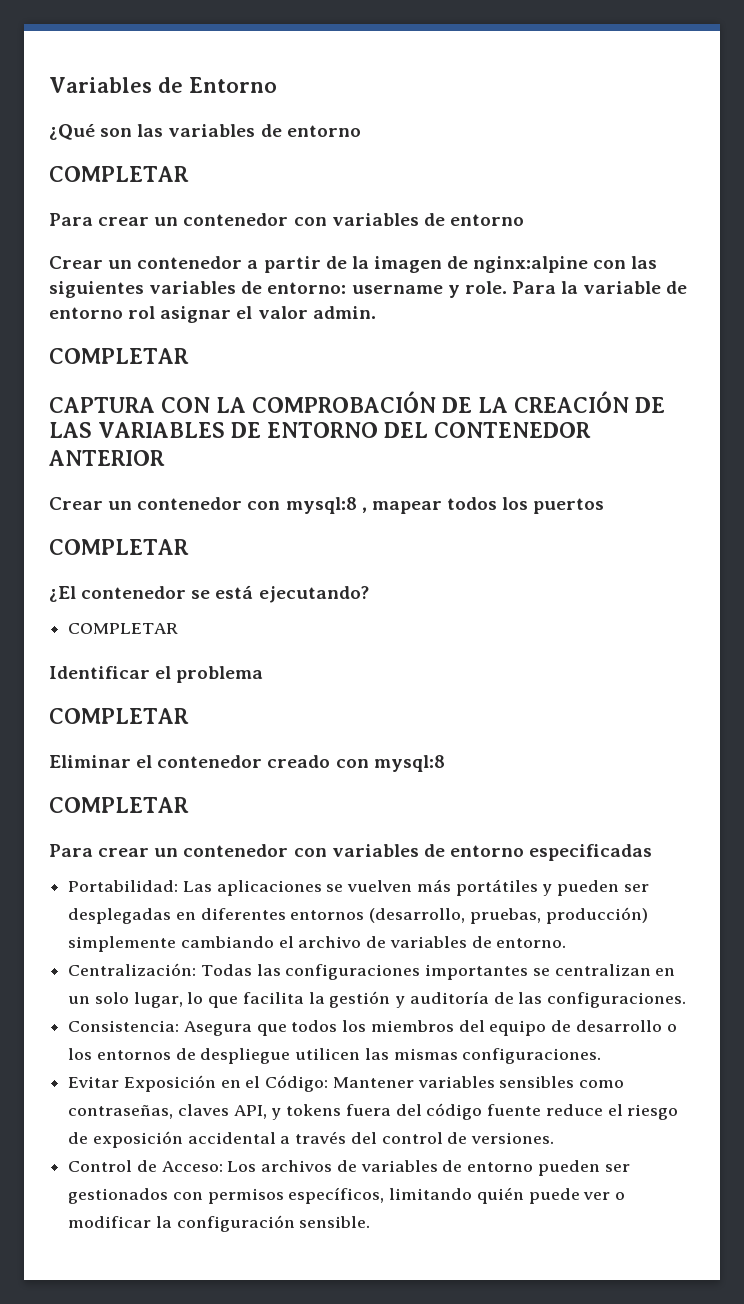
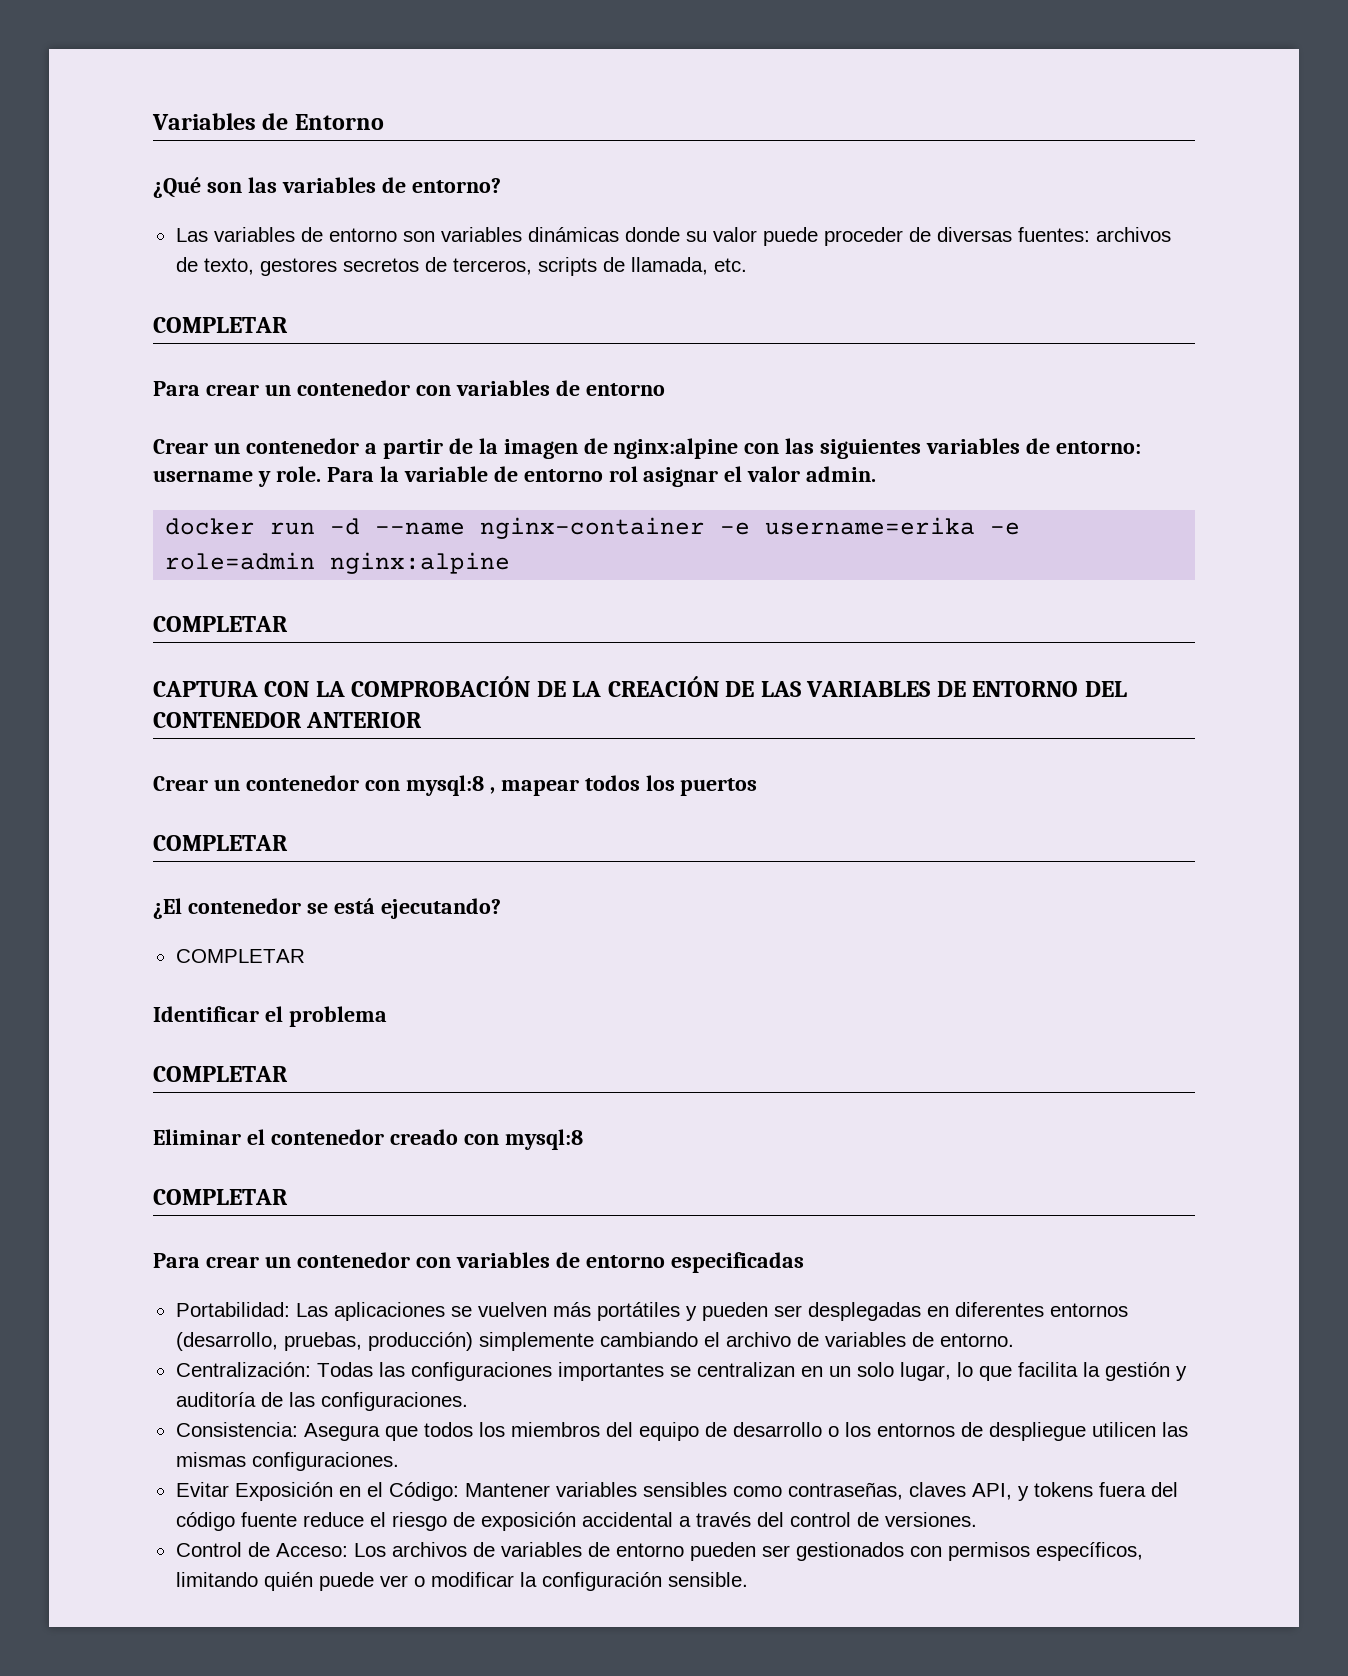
[286,125,361,137] entorno -> [411,178,501,193] [175,227,1171,246] [175,257,747,276] entorno? // Las variables de entorno son variables dinámicas donde su valor puede proceder de diversas fuentes: archivos de texto, gestores secretos de terceros, scripts de llamada, etc.
(376, 312) none -> [165,517,1021,539] [165,552,511,574] // docker run -d --name nginx-container -e username=erika -e role=admin nginx:alpine

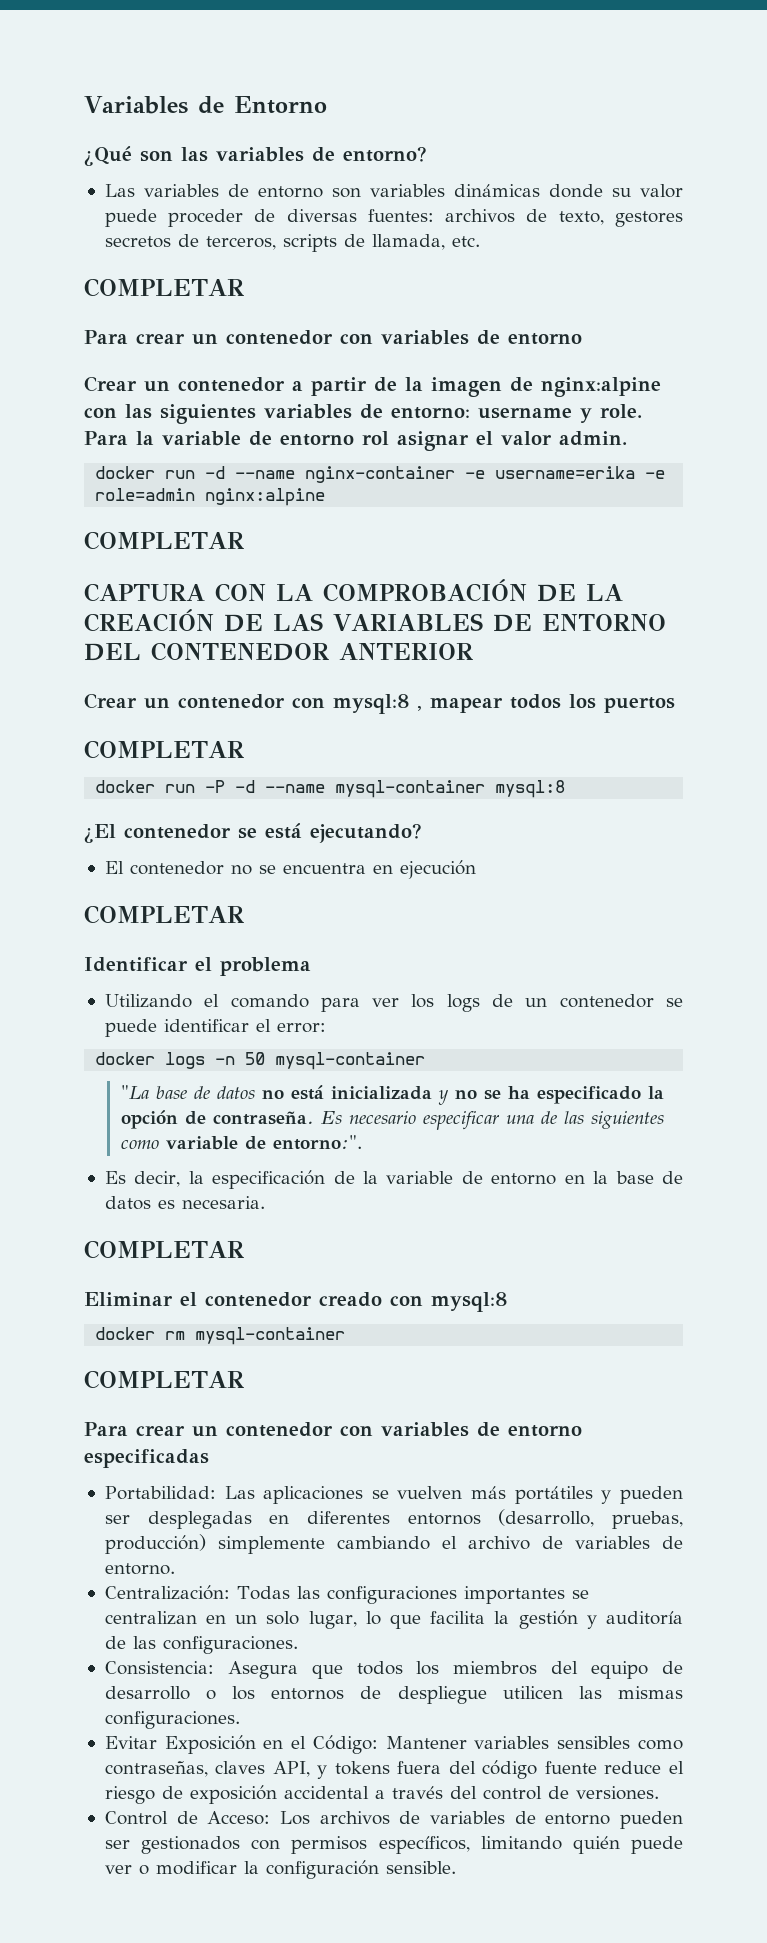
(288, 843) none -> [95,780,566,798] // docker run -P -d --name mysql-container mysql:8
[175,949,305,963] [153,1006,387,1027] COMPLETAR // Identificar el problema -> [104,860,476,879] [84,905,244,924] [84,957,311,976] [104,994,683,1012] [104,1019,326,1037] [95,1052,426,1070] [120,1085,664,1105] [120,1110,664,1130] [120,1135,362,1150] [104,1170,683,1189] [104,1196,265,1210] El contenedor no se encuentra en ejecución // COMPLETAR // Identificar el problema // Utilizando el comando para ver los logs de un contenedor se puede identificar el error: // docker logs -n 50 mysql-container // "La base de datos no está inicializada y no se ha especificado la opción de contraseña. Es necesario especificar una de las siguientes como variable de entorno:". // Es decir, la especificación de la variable de entorno en la base de datos es necesaria.
(583, 1139) none -> [95,1327,346,1345] // docker rm mysql-container

